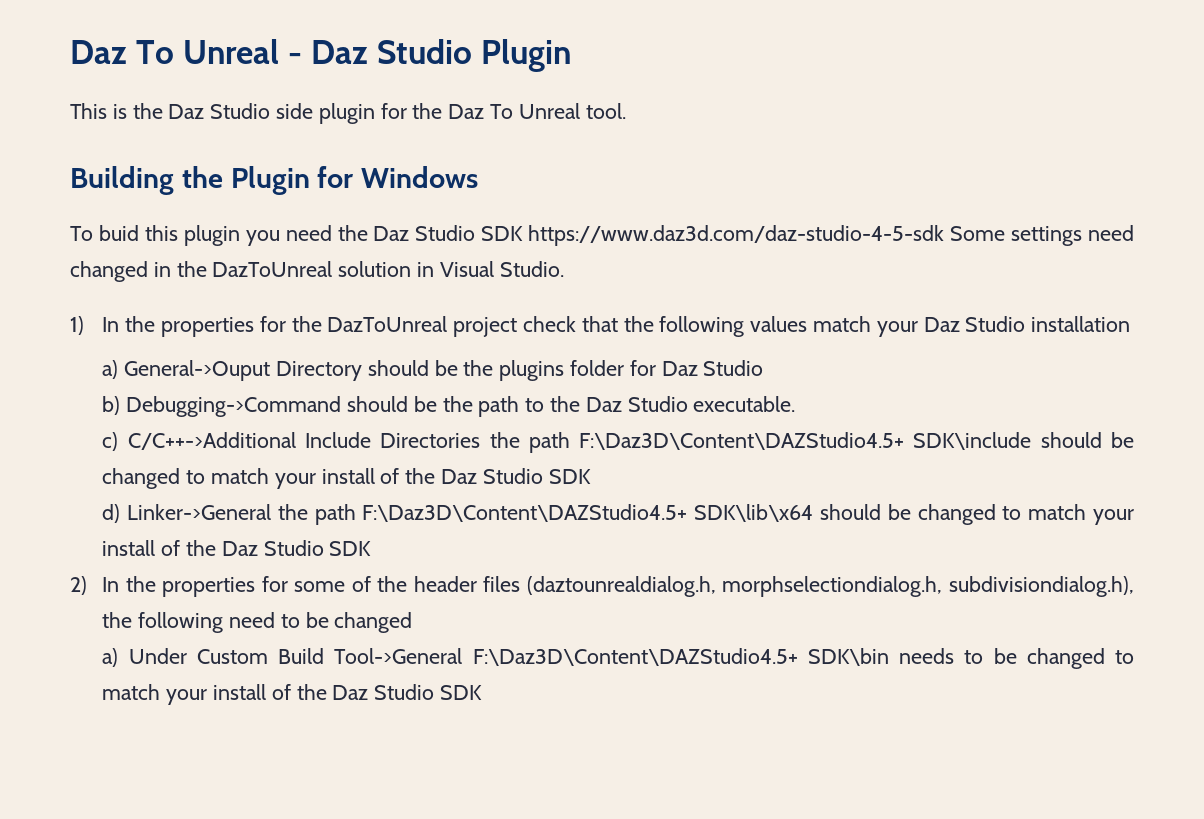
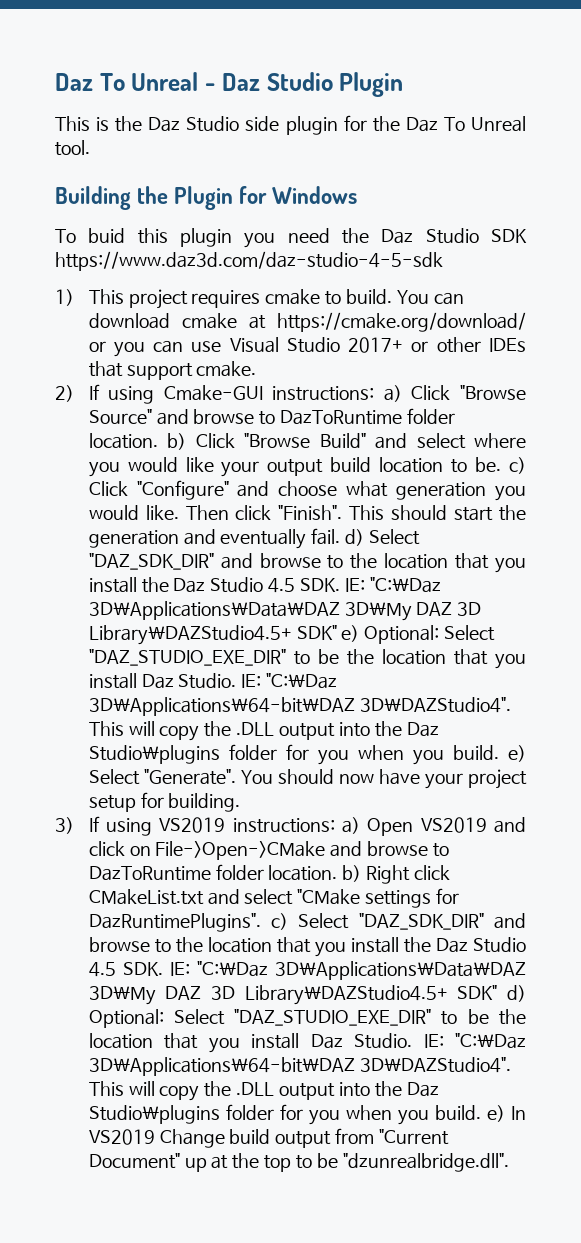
[950,225,1135,246] [70,261,564,282] [70,316,1131,337] [102,360,764,381] [102,396,796,417] [102,432,1134,453] [102,468,591,489] [102,504,1134,525] [102,540,372,556] [70,576,1134,597] [102,612,413,633] [102,648,1134,669] [102,684,482,705] Some settings need changed in the DazToUnreal solution in Visual Studio. // 1) In the properties for the DazToUnreal project check that the following values match your Daz Studio installation // a) General->Ouput Directory should be the plugins folder for Daz Studio // b) Debugging->Command should be the path to the Daz Studio executable. // c) C/C++->Additional Include Directories the path F:\Daz3D\Content\DAZStudio4.5+ SDK\include should be changed to match your install of the Daz Studio SDK // d) Linker->General the path F:\Daz3D\Content\DAZStudio4.5+ SDK\lib\x64 should be changed to match your install of the Daz Studio SDK // 2) In the properties for some of the header files (daztounrealdialog.h, morphselectiondialog.h, subdivisiondialog.h), the following need to be changed // a) Under Custom Build Tool->General F:\Daz3D\Content\DAZStudio4.5+ SDK\bin needs to be changed to match your install of the Daz Studio SDK -> [55,289,464,309] [88,312,526,332] [88,337,526,357] [88,361,257,380] [55,384,527,404] [88,408,455,425] [88,433,527,450] [88,457,527,477] [88,480,527,501] [88,505,527,521] [88,528,421,549] [88,553,526,573] [88,577,441,593] [88,601,482,621] [88,625,496,645] [88,649,526,669] [88,673,338,689] [88,697,511,716] [88,721,439,741] [88,744,526,765] [88,769,528,789] [88,792,241,812] [55,816,527,836] [88,841,450,860] [88,864,451,884] [88,888,460,908] [88,913,527,932] [88,937,526,957] [88,961,526,980] [88,985,526,1005] [88,1009,526,1028] [88,1033,526,1053] [88,1057,511,1076] [88,1081,439,1101] [88,1104,527,1125] [88,1128,450,1148] [88,1153,509,1172] // 1) This project requires cmake to build. You can download cmake at https://cmake.org/download/ or you can use Visual Studio 2017+ or other IDEs that support cmake. // 2) If using Cmake-GUI instructions: a) Click "Browse Source" and browse to DazToRuntime folder location. b) Click "Browse Build" and select where you would like your output build location to be. c) Click "Configure" and choose what generation you would like. Then click "Finish". This should start the generation and eventually fail. d) Select "DAZ_SDK_DIR" and browse to the location that you install the Daz Studio 4.5 SDK. IE: "C:\Daz 3D\Applications\Data\DAZ 3D\My DAZ 3D Library\DAZStudio4.5+ SDK" e) Optional: Select "DAZ_STUDIO_EXE_DIR" to be the location that you install Daz Studio. IE: "C:\Daz 3D\Applications\64-bit\DAZ 3D\DAZStudio4". This will copy the .DLL output into the Daz Studio\plugins folder for you when you build. e) Select "Generate". You should now have your project setup for building. // 3) If using VS2019 instructions: a) Open VS2019 and click on File->Open->CMake and browse to DazToRuntime folder location. b) Right click CMakeList.txt and select "CMake settings for DazRuntimePlugins". c) Select "DAZ_SDK_DIR" and browse to the location that you install the Daz Studio 4.5 SDK. IE: "C:\Daz 3D\Applications\Data\DAZ 3D\My DAZ 3D Library\DAZStudio4.5+ SDK" d) Optional: Select "DAZ_STUDIO_EXE_DIR" to be the location that you install Daz Studio. IE: "C:\Daz 3D\Applications\64-bit\DAZ 3D\DAZStudio4". This will copy the .DLL output into the Daz Studio\plugins folder for you when you build. e) In VS2019 Change build output from "Current Document" up at the top to be "dzunrealbridge.dll".

